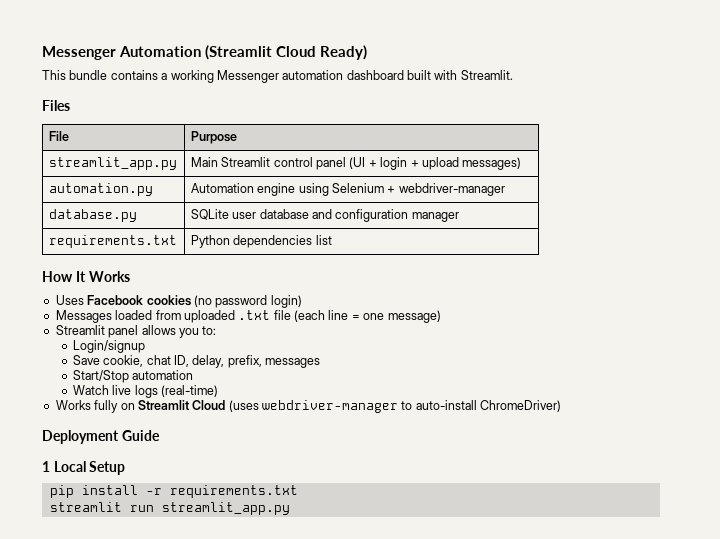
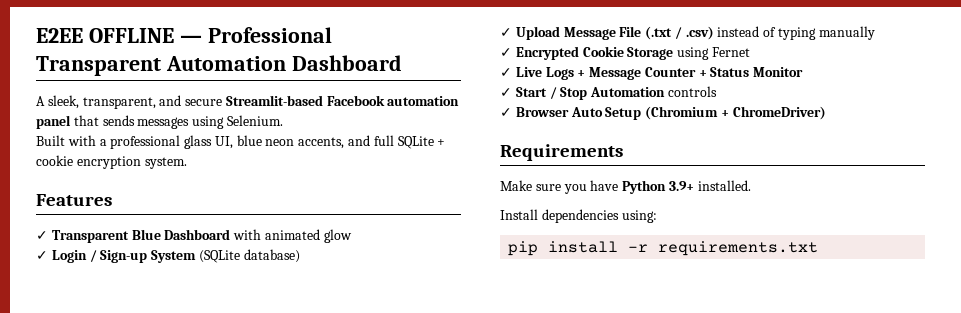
[42,45,367,60] [42,70,513,83] [42,100,70,111] [48,131,69,141] [190,131,237,144] [48,157,177,170] [190,157,522,170] [48,183,153,196] [190,183,505,196] [48,209,137,222] [190,209,459,222] [48,235,177,248] [190,235,332,248] [42,271,130,282] [55,295,302,308] [55,310,441,323] [55,325,217,338] [72,340,145,353] [72,355,321,368] [72,370,194,383] [72,385,219,398] [55,400,562,413] [42,430,160,444] [42,461,126,475] Messenger Automation (Streamlit Cloud Ready) // This bundle contains a working Messenger automation dashboard built with Streamlit. // Files // File | Purpose // streamlit_app.py | Main Streamlit control panel (UI + login + upload messages) // automation.py | Automation engine using Selenium + webdriver-manager // database.py | SQLite user database and configuration manager // requirements.txt | Python dependencies list // How It Works // Uses Facebook cookies (no password login) // Messages loaded from uploaded .txt file (each line = one message) // Streamlit panel allows you to: // Login/signup // Save cookie, chat ID, delay, prefix, messages // Start/Stop automation // Watch live logs (real-time) // Works fully on Streamlit Cloud (uses webdriver-manager to auto-install ChromeDriver) // Deployment Guide // 1 Local Setup -> [36,27,332,43] [36,55,402,76] [36,95,460,109] [36,115,283,129] [36,135,446,149] [36,155,187,169] [36,194,112,206] [36,229,352,243] [36,249,300,263] [500,26,875,40] [500,46,750,60] [500,67,804,80] [500,86,717,100] [500,106,826,120] [500,144,623,161] [500,180,751,194] [500,209,657,223] E2EE OFFLINE — Professional Transparent Automation Dashboard // A sleek, transparent, and secure Streamlit-based Facebook automation panel that sends messages using Selenium. // Built with a professional glass UI, blue neon accents, and full SQLite + cookie encryption system. // Features // ✓ Transparent Blue Dashboard with animated glow // ✓ Login / Sign-up System (SQLite database) // ✓ Upload Message File (.txt / .csv) instead of typing manually // ✓ Encrypted Cookie Storage using Fernet // ✓ Live Logs + Message Counter + Status Monitor // ✓ Start / Stop Automation controls // ✓ Browser Auto Setup (Chromium + ChromeDriver) // Requirements // Make sure you have Python 3.9+ installed. // Install dependencies using:
[49,502,290,515] // streamlit run streamlit_app.py -> (819, 248) none

